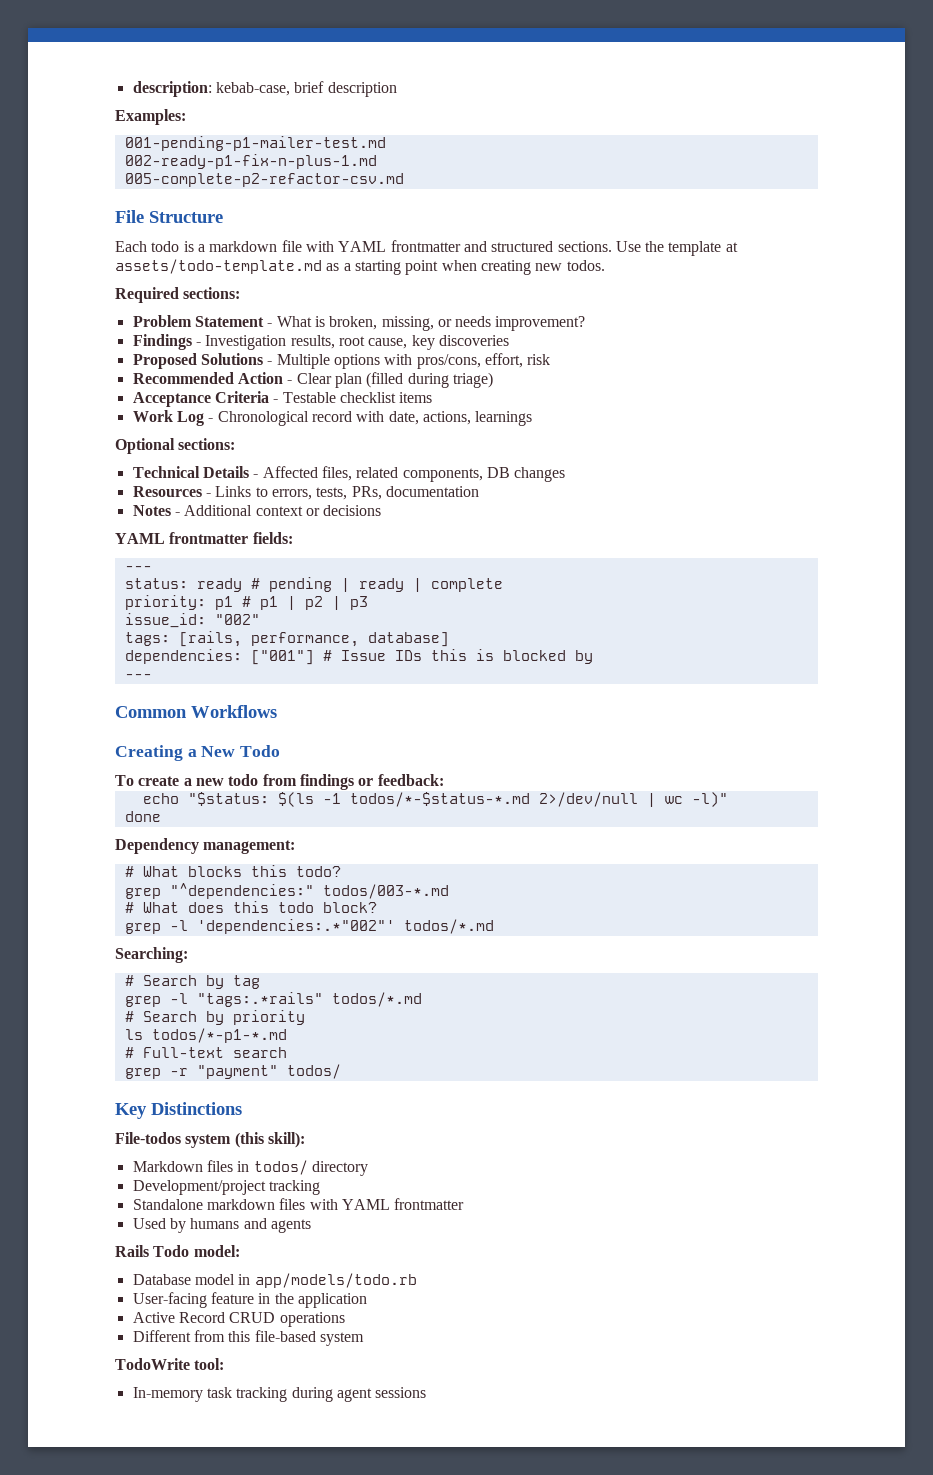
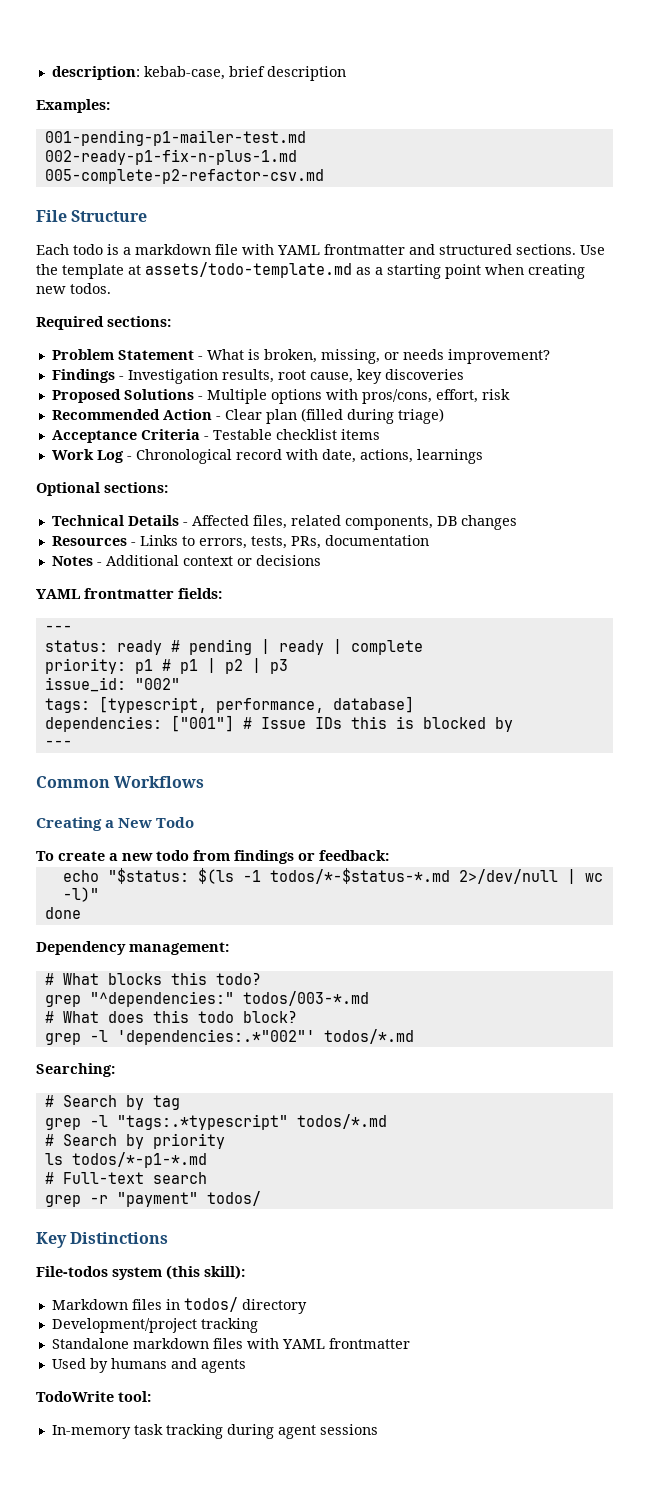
[178,631,242,647] [rails, -> [98,696,207,713] [typescript,
[196,992,323,1007] "tags:.*rails" -> [116,1114,288,1130] "tags:.*typescript"
[115,1245,240,1257] [132,1273,417,1288] [132,1292,367,1308] [132,1312,345,1327] [132,1330,364,1346] // Rails Todo model: // Database model in app/models/todo.rb // User-facing feature in the application // Active Record CRUD operations // Different from this file-based system -> (246, 1366) none

